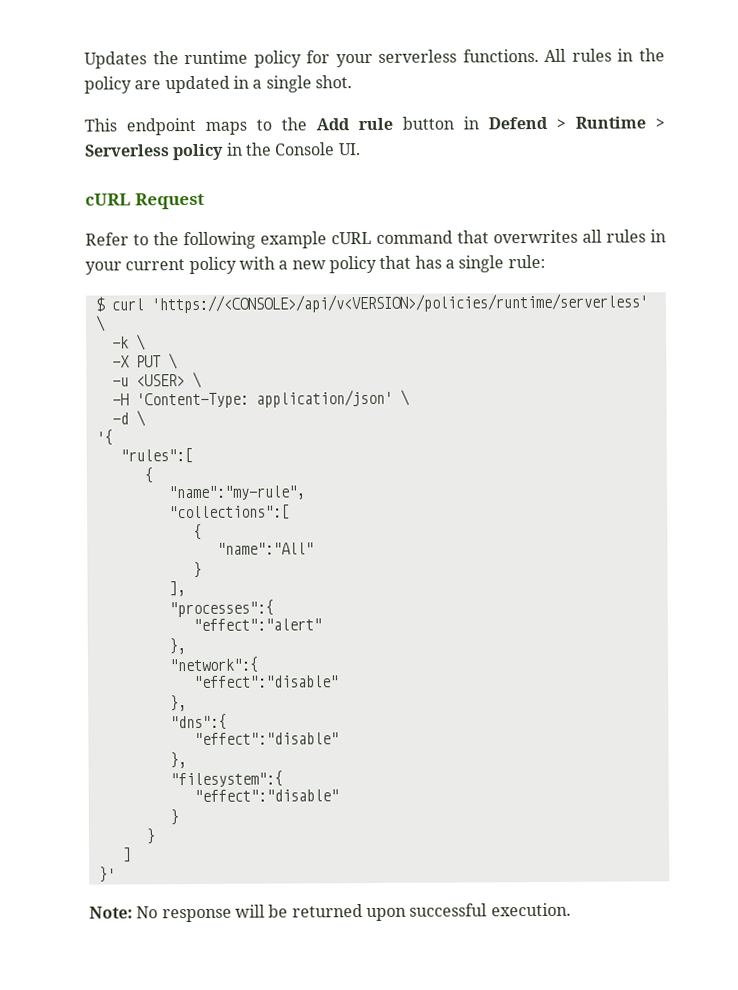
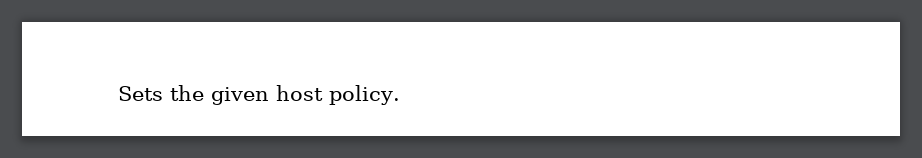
[84,48,665,69] [84,75,352,94] [84,116,665,136] [84,142,361,161] [85,192,205,210] [85,229,666,250] [85,254,546,275] [94,293,648,314] [94,315,106,332] [111,334,146,351] [111,353,178,370] [111,371,202,389] [111,389,410,409] [111,410,146,427] [95,429,113,446] [119,448,193,464] [143,467,153,484] [167,485,306,501] [168,504,290,521] [192,523,202,541] [216,542,314,555] [192,561,202,579] [168,581,186,597] [168,599,274,618] [192,618,322,632] [168,638,186,655] [168,656,259,674] [193,675,339,689] [169,695,187,712] [169,713,227,731] [193,732,339,746] [169,752,187,769] [169,770,283,788] [193,789,339,803] [169,809,179,826] [145,828,156,845] [122,847,132,863] [98,866,116,883] [89,902,571,923] Updates the runtime policy for your serverless functions. All rules in the policy are updated in a single shot. // This endpoint maps to the Add rule button in Defend > Runtime > Serverless policy in the Console UI. // cURL Request // Refer to the following example cURL command that overwrites all rules in your current policy with a new policy that has a single rule: // $ curl 'https://<CONSOLE>/api/v<VERSION>/policies/runtime/serverless' \ // -k \ // -X PUT \ // -u <USER> \ // -H 'Content-Type: application/json' \ // -d \ // '{ // "rules":[ // { // "name":"my-rule", // "collections":[ // { // "name":"All" // } // ], // "processes":{ // "effect":"alert" // }, // "network":{ // "effect":"disable" // }, // "dns":{ // "effect":"disable" // }, // "filesystem":{ // "effect":"disable" // } // } // ] // }' // Note: No response will be returned upon successful execution. -> [118,85,400,105] Sets the given host policy.

